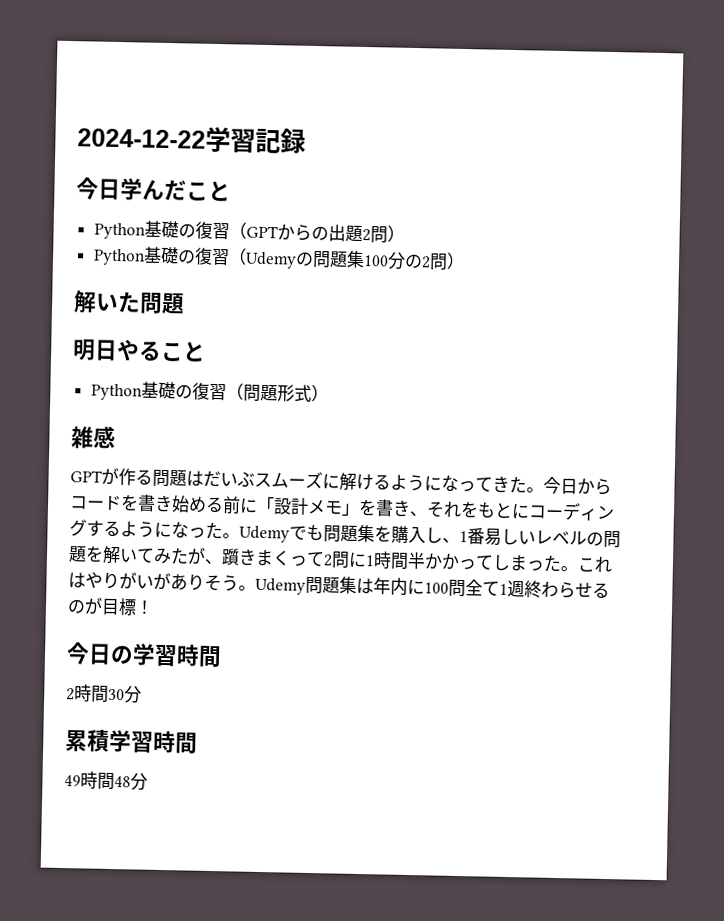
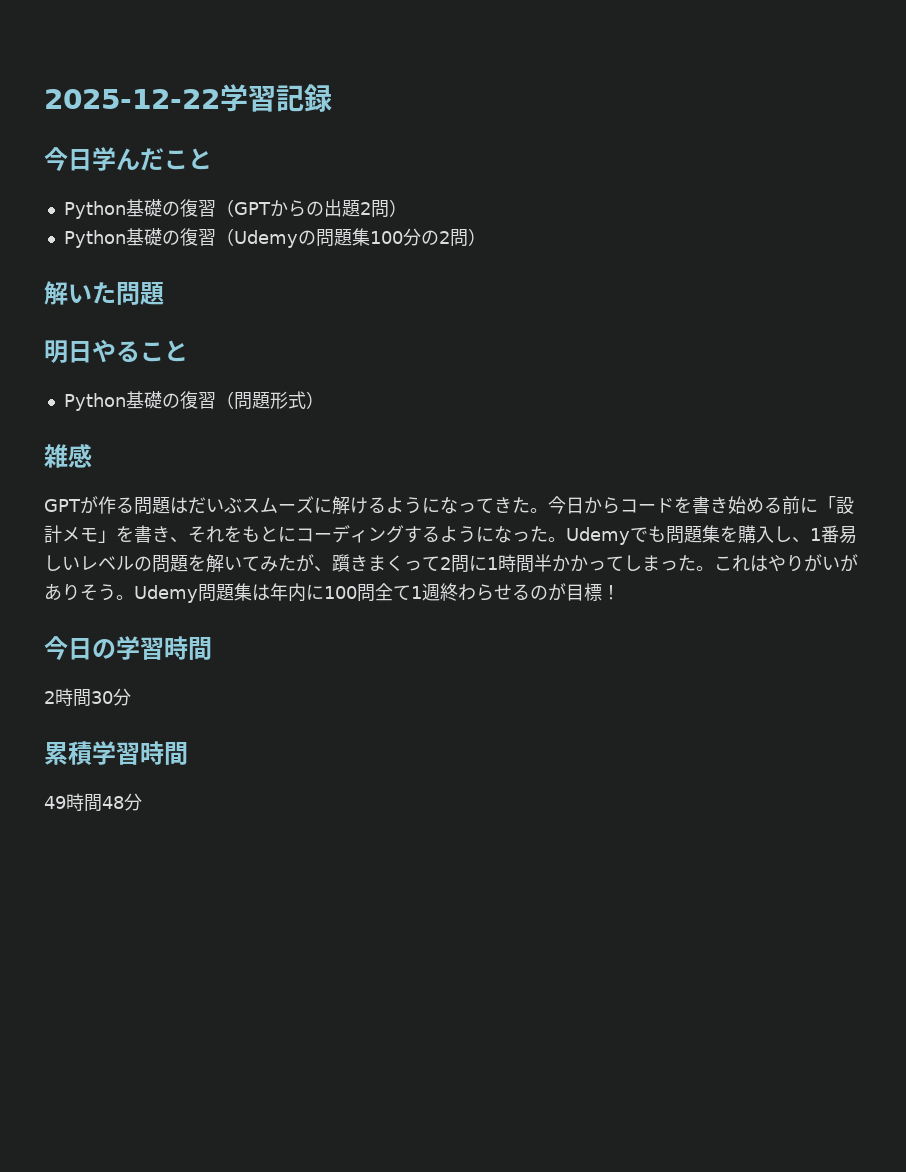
[77,128,206,149] 2024-12-22 -> [44,89,220,109] 2025-12-22

